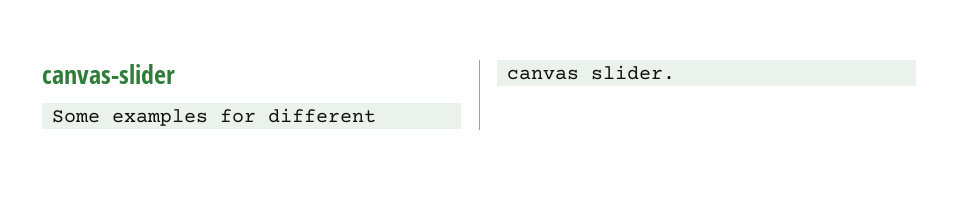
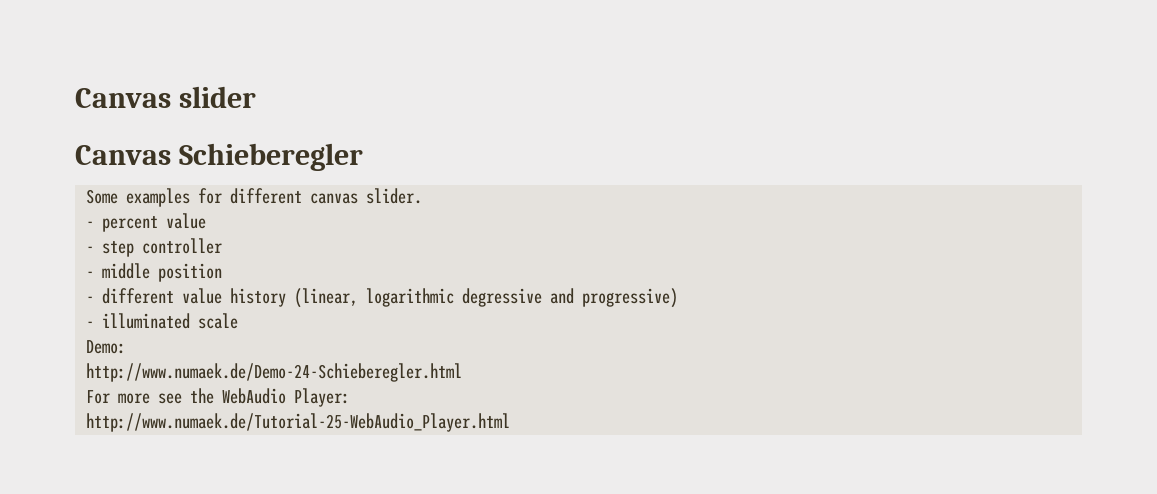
[42,64,175,84] canvas-slider -> [75,86,256,108] [75,143,363,171] Canvas slider // Canvas Schieberegler
(675, 72) none -> [86,213,207,232] [86,238,223,257] [86,263,223,282] [86,288,679,308] [86,313,239,329] [86,340,127,354] [86,363,463,382] [86,388,351,407] [86,413,511,432] // - percent value // - step controller // - middle position // - different value history (linear, logarithmic degressive and progressive) // - illuminated scale // Demo: // http://www.numaek.de/Demo-24-Schieberegler.html // For more see the WebAudio Player: // http://www.numaek.de/Tutorial-25-WebAudio_Player.html

